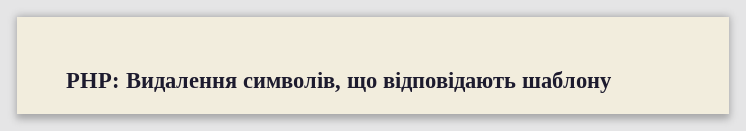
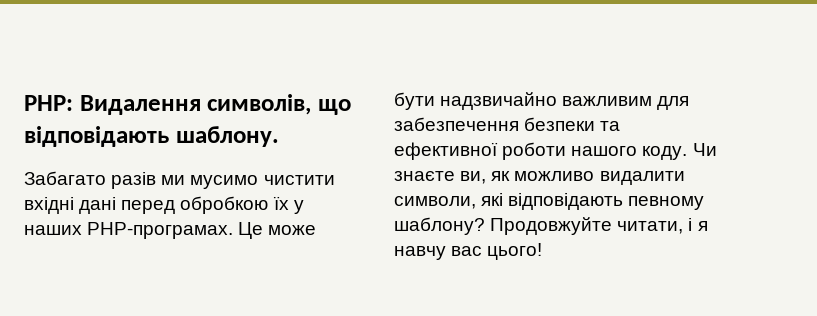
[522,71,613,93] шаблону -> [175,126,279,147] [24,171,335,189] [24,196,304,214] [24,222,317,239] [394,92,690,110] [394,117,621,131] [394,142,717,160] [394,171,685,185] [394,193,705,210] [394,217,708,235] [394,243,543,260] шаблону. // Забагато разів ми мусимо чистити вхідні дані перед обробкою їх у наших PHP-програмах. Це може бути надзвичайно важливим для забезпечення безпеки та ефективної роботи нашого коду. Чи знаєте ви, як можливо видалити символи, які відповідають певному шаблону? Продовжуйте читати, і я навчу вас цього!

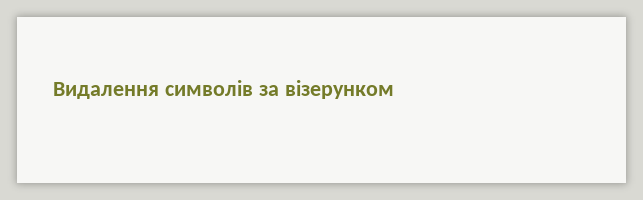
[24,94,351,115] [24,126,279,147] [24,171,335,189] [24,196,304,214] [24,222,317,239] [394,92,690,110] [394,117,621,131] [394,142,717,160] [394,171,685,185] [394,193,705,210] [394,217,708,235] [394,243,543,260] PHP: Видалення символів, що відповідають шаблону. // Забагато разів ми мусимо чистити вхідні дані перед обробкою їх у наших PHP-програмах. Це може бути надзвичайно важливим для забезпечення безпеки та ефективної роботи нашого коду. Чи знаєте ви, як можливо видалити символи, які відповідають певному шаблону? Продовжуйте читати, і я навчу вас цього! -> [53,80,394,99] Видалення символів за візерунком

